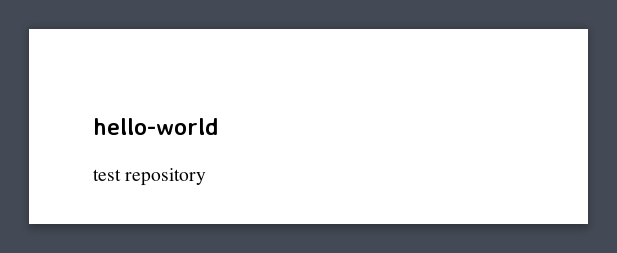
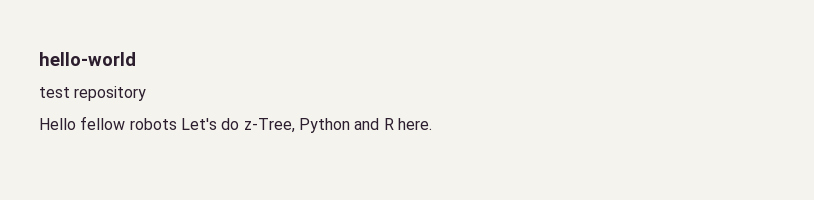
(207, 177) none -> [39,116,432,133] // Hello fellow robots Let's do z-Tree, Python and R here.

